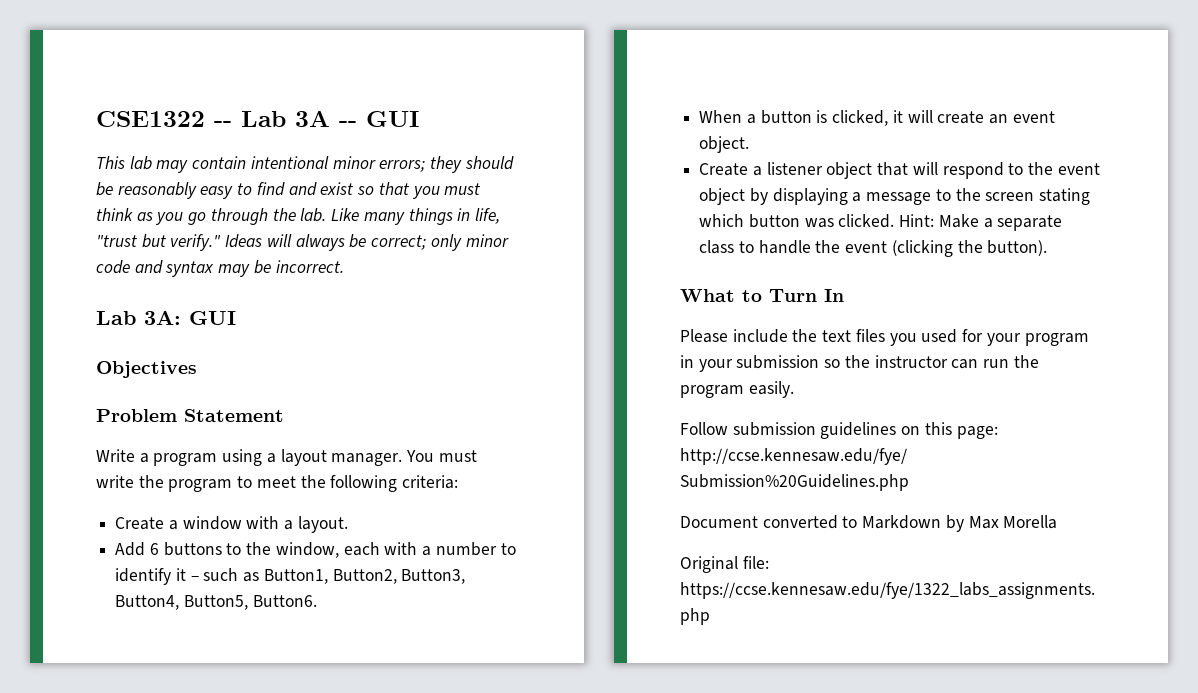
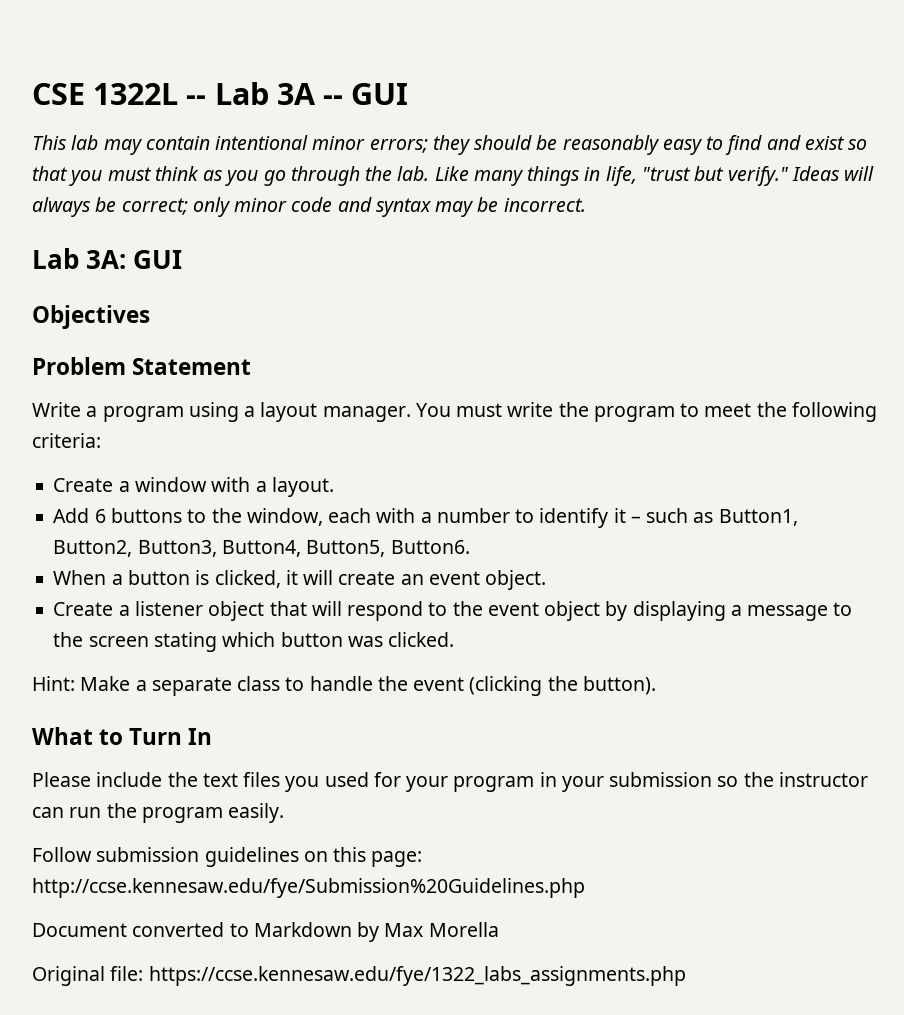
[96,111,205,127] CSE1322 -> [32,83,179,105] CSE 1322L
(895, 221) none -> (455, 639) //

